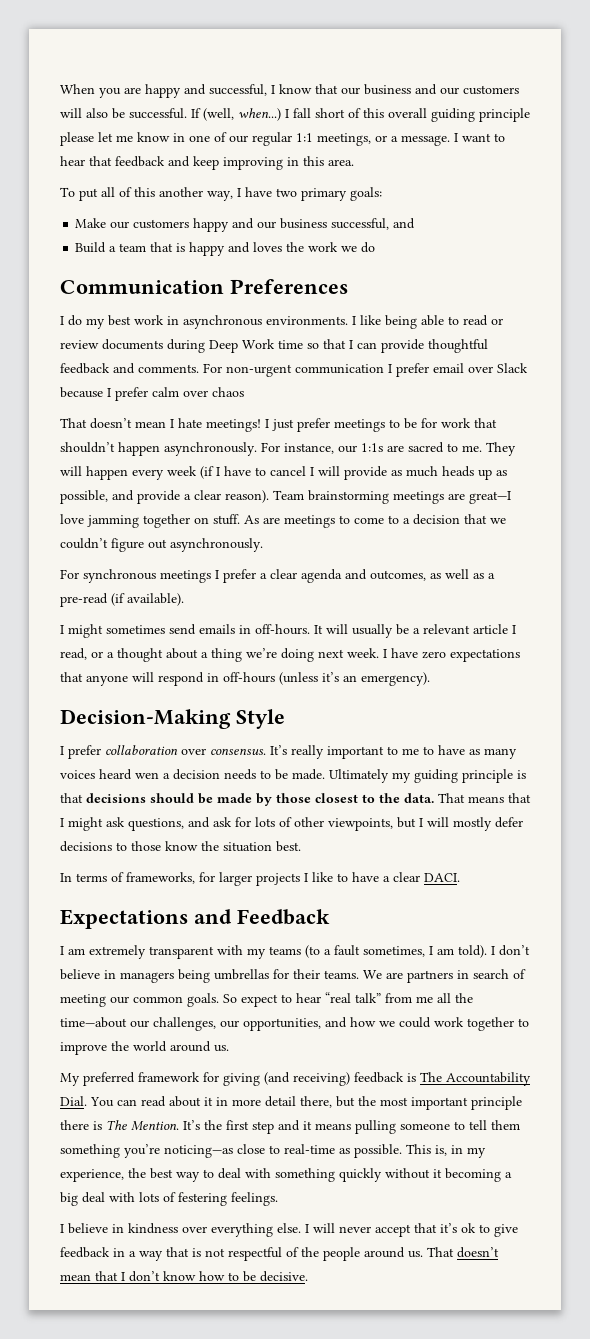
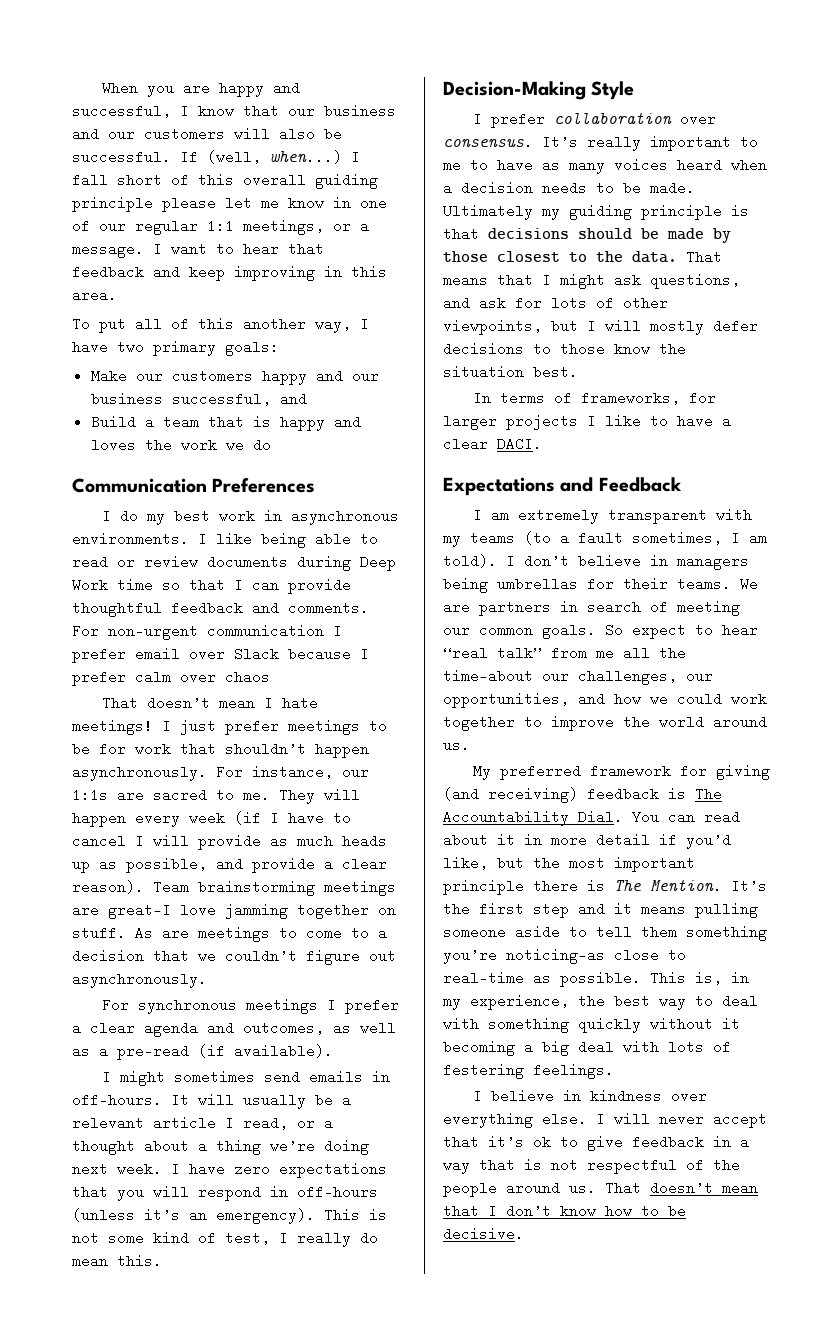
[86,675,128,686] anyone -> [117,1190,144,1201] you
(430, 679) none -> [324,1208,387,1222] [72,1231,378,1247] [72,1254,162,1268] This is not some kind of test, I really do mean this.
[135,772,159,779] wen -> [731,158,767,172] when
[300,1096,332,1108] there, -> [659,833,731,849] [443,856,488,870] if you’d like,
(450, 1126) none -> [515,925,560,939] aside

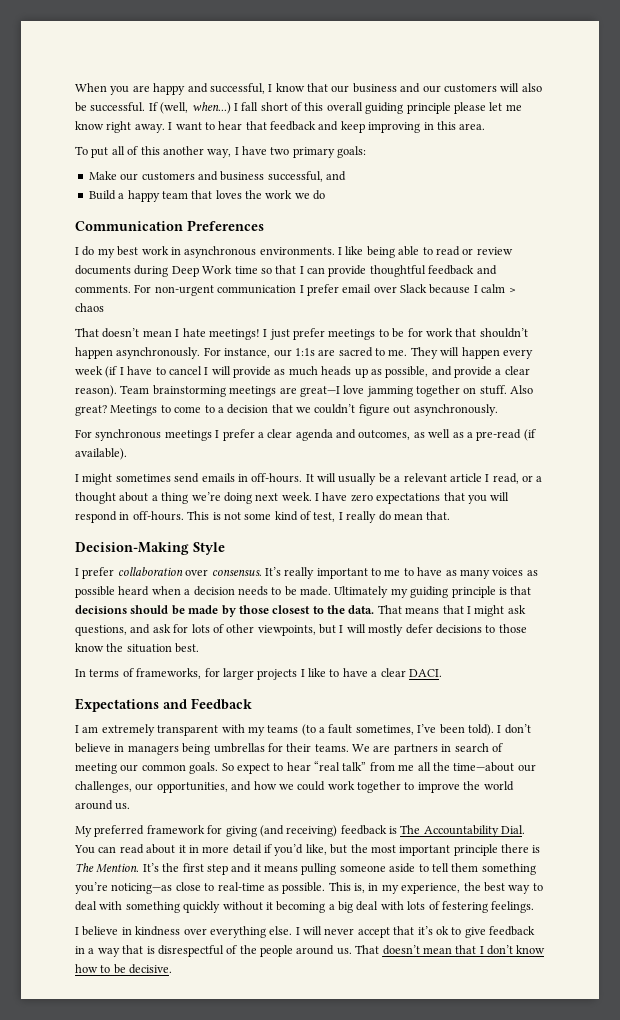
[333,196,387,210] [72,219,369,235] [72,242,144,258] in one of our regular 1:1 meetings, or a message. -> [106,121,165,133] right away.
[261,369,379,385] happy and our -> [197,171,218,181] and
(154, 422) none -> [127,190,160,202] happy
[252,415,361,431] is happy and -> (213, 194) none
[72,670,216,686] prefer calm over -> [481,284,516,293] calm >
[135,926,270,942] As are meetings -> [510,385,534,394] [75,405,158,416] Also great? Meetings
[297,1185,378,1199] [72,1208,315,1224] off-hours (unless it’s an emergency). -> [132,511,184,521] off-hours.
[117,1254,162,1268] this. -> [426,511,451,520] that.
(668, 165) none -> [526,570,538,576] [75,586,115,598] as possible
[731,531,767,545] I am -> [417,724,465,734] I’ve been
[551,1158,677,1174] not respectful -> [157,945,224,957] disrespectful

